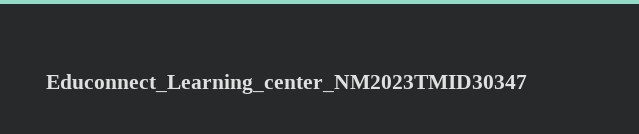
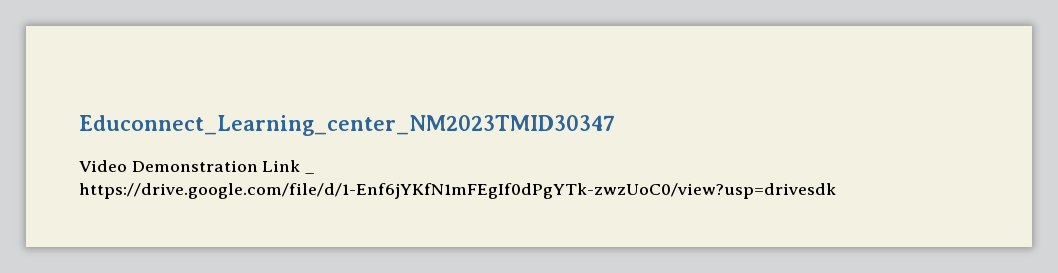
(527, 84) none -> [79,160,301,172] [305,172,315,174] [79,183,836,199] // Video Demonstration Link _ https://drive.google.com/file/d/1-Enf6jYKfN1mFEgIf0dPgYTk-zwzUoC0/view?usp=drivesdk

